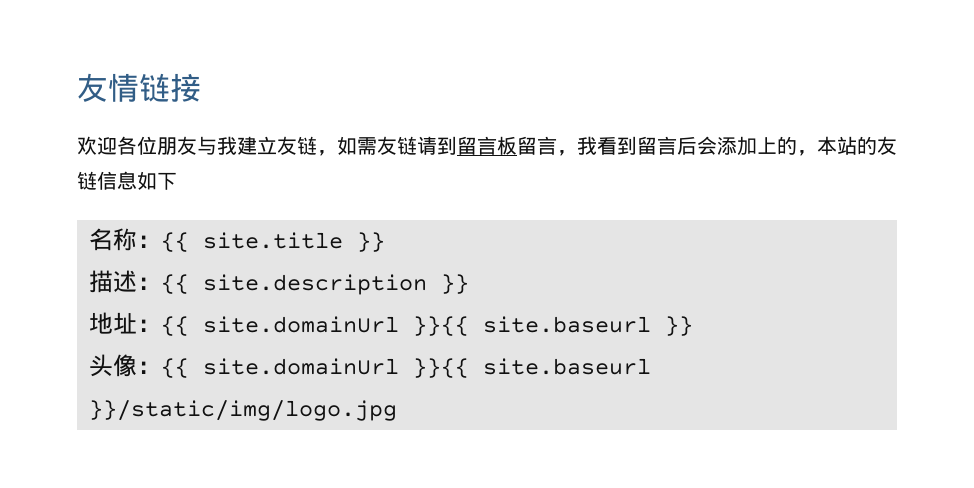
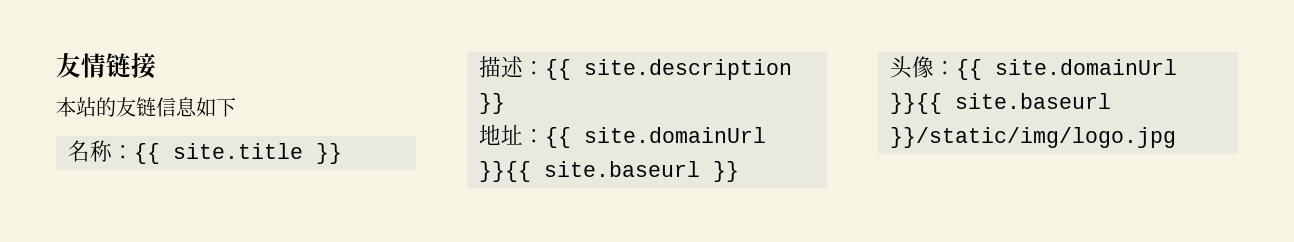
[77,136,817,156] 欢迎各位朋友与我建立友链，如需友链请到留言板留言，我看到留言后会添加上的， -> (156, 66) none

